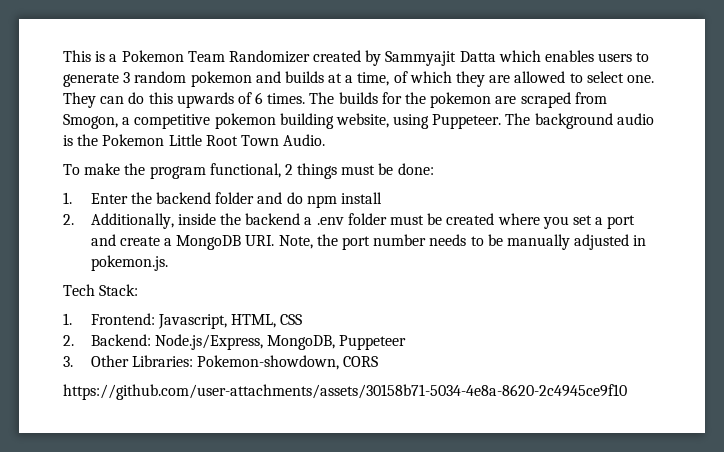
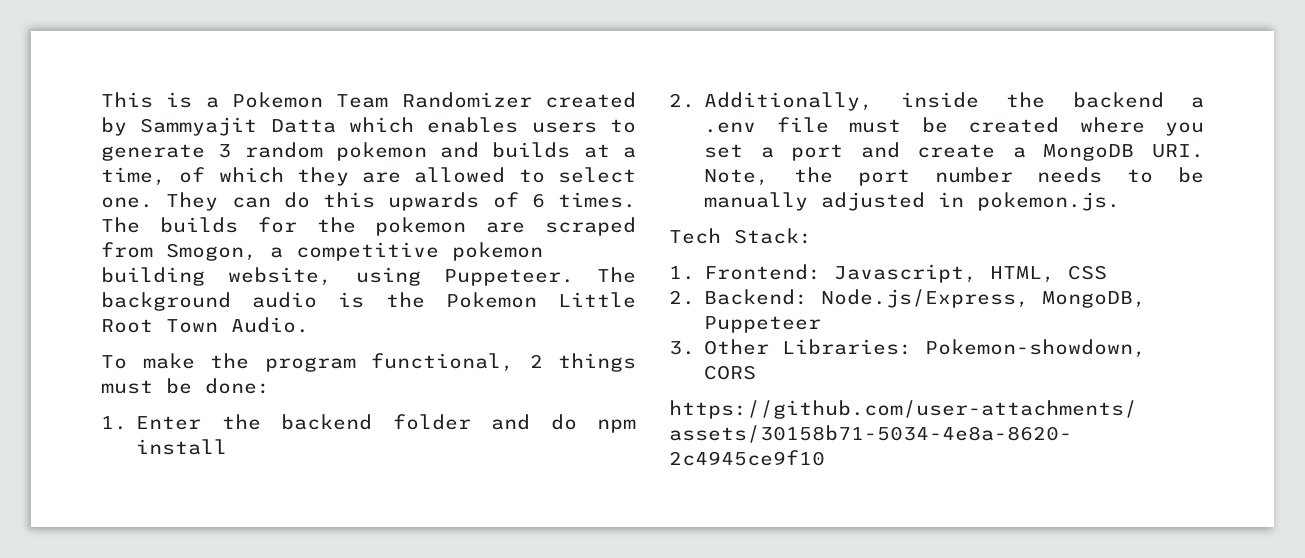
[347,213,387,225] folder -> [776,117,829,133] file

